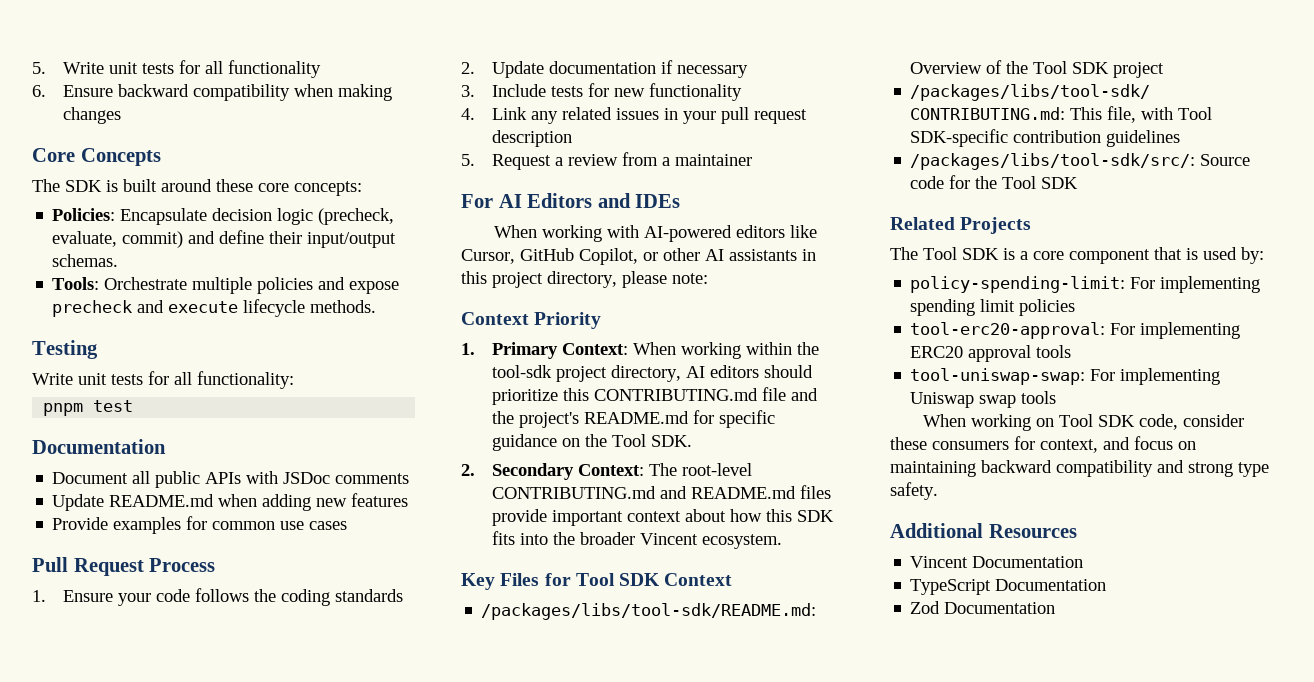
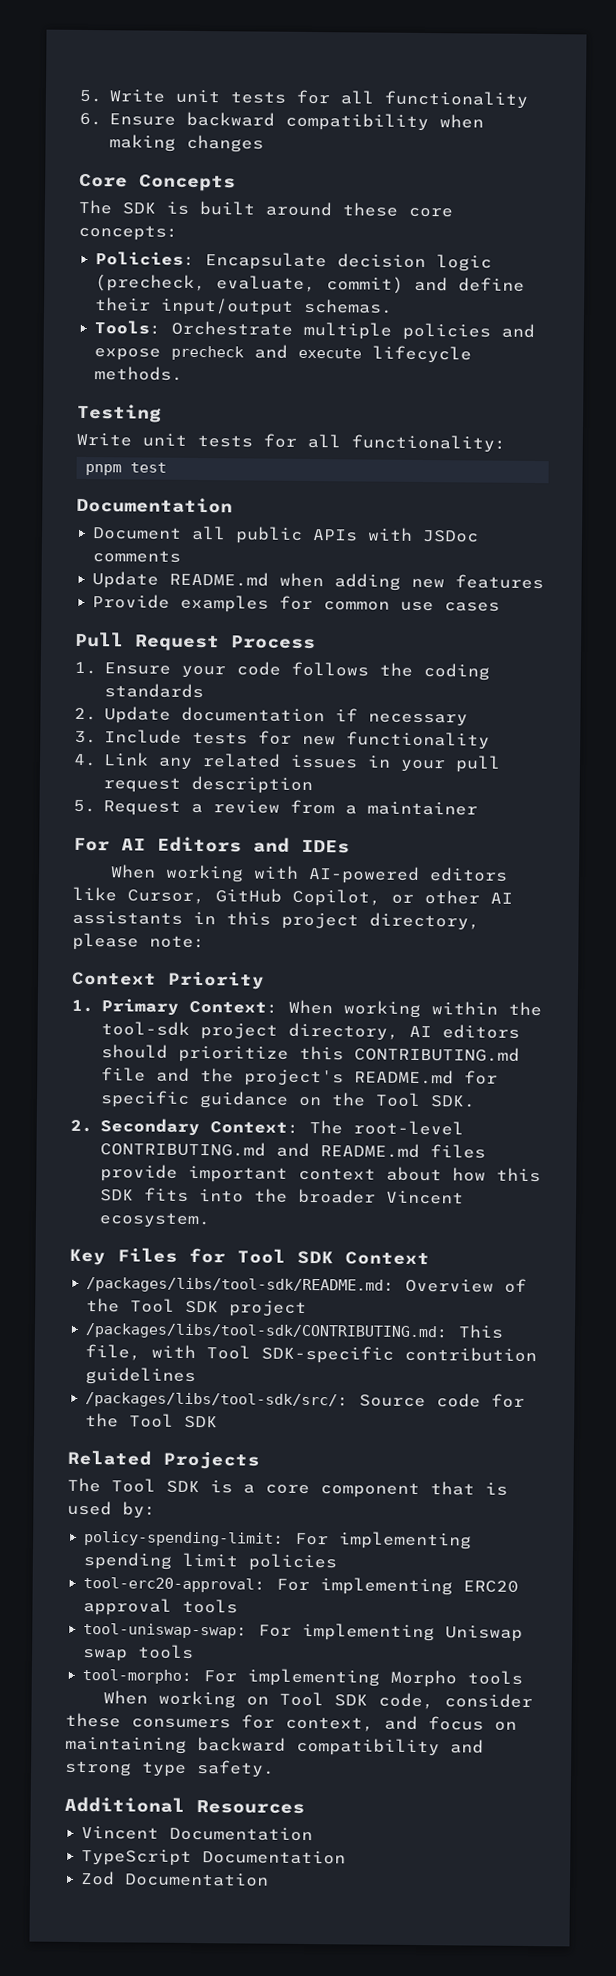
(1057, 397) none -> [82,1668,524,1688] // tool-morpho: For implementing Morpho tools

